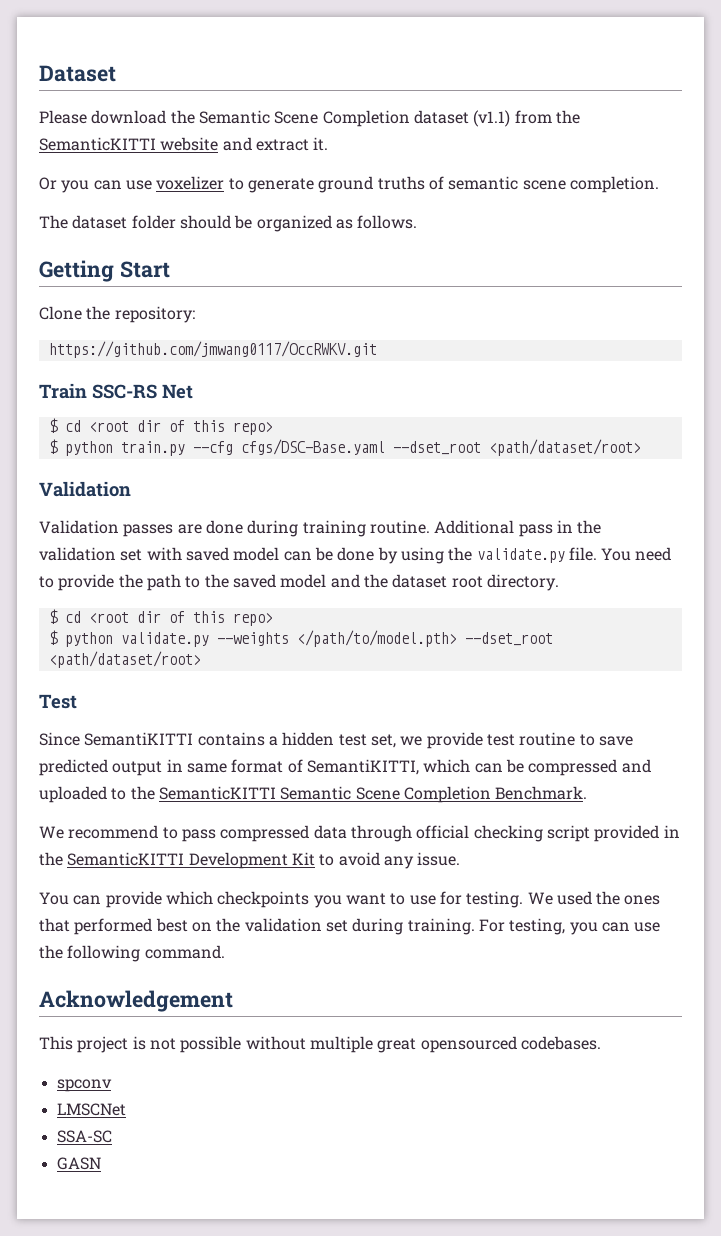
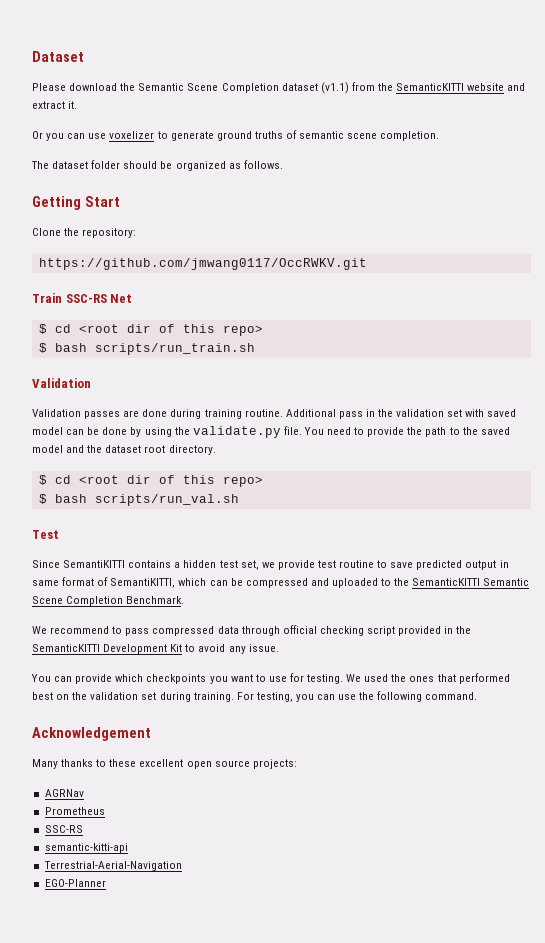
[64,439,641,456] python train.py --cfg cfgs/DSC-Base.yaml --dset_root <path/dataset/root> -> [54,343,255,355] bash scripts/run_train.sh
[64,630,553,647] [48,651,201,668] python validate.py --weights </path/to/model.pth> --dset_root <path/dataset/root> -> [54,494,239,506] bash scripts/run_val.sh
[39,1036,601,1053] [56,1079,112,1092] [56,1103,126,1116] [56,1130,112,1143] [56,1157,101,1170] This project is not possible without multiple great opensourced codebases. // spconv // LMSCNet // SSA-SC // GASN -> [32,759,297,769] [44,789,84,797] [44,807,105,815] [44,825,83,833] [44,843,128,853] [43,861,182,871] [44,879,106,887] Many thanks to these excellent open source projects: // AGRNav // Prometheus // SSC-RS // semantic-kitti-api // Terrestrial-Aerial-Navigation // EGO-Planner

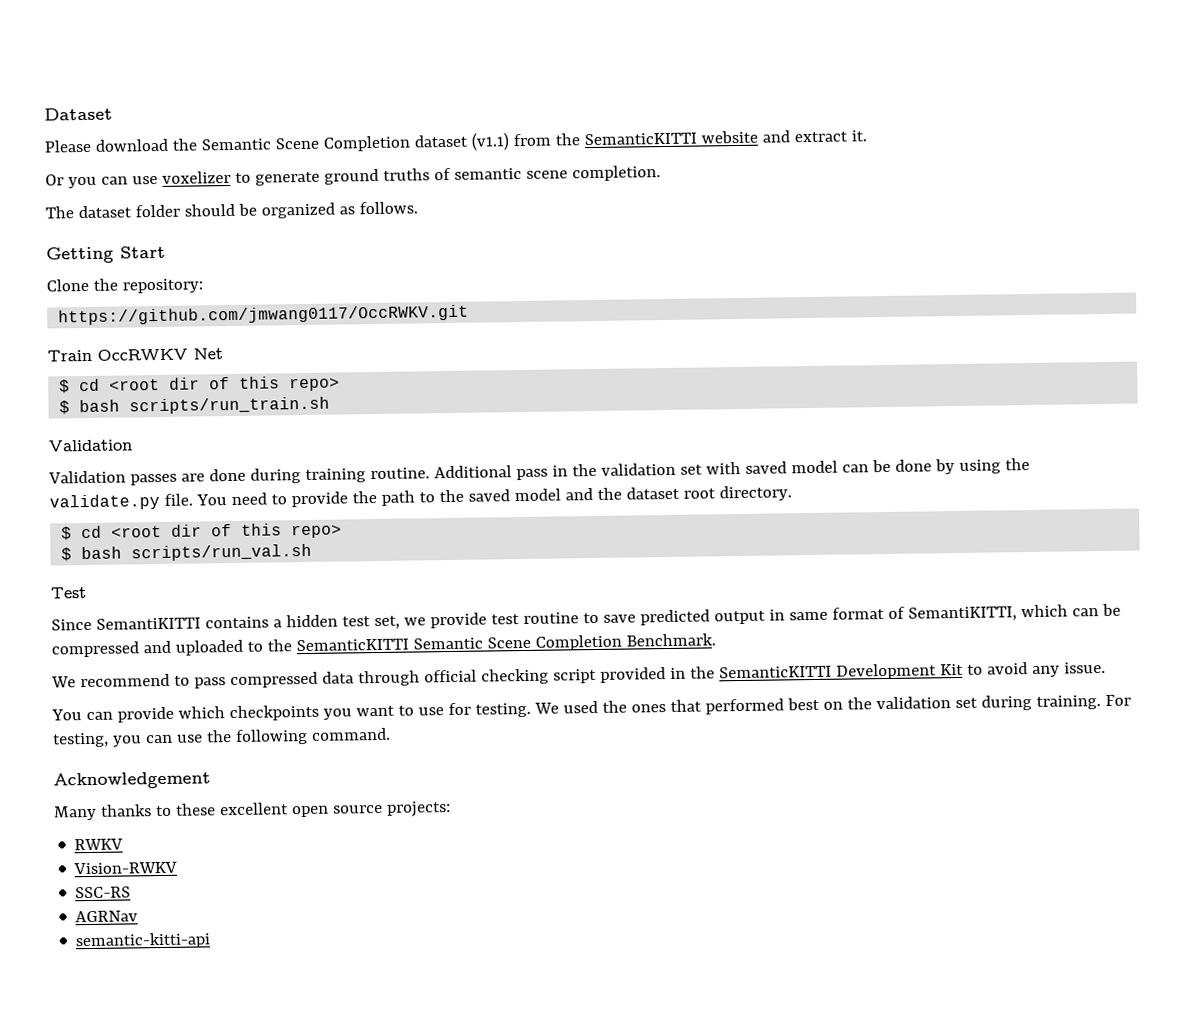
[65,294,107,303] SSC-RS -> [97,348,188,361] OccRWKV
[44,789,84,797] [44,807,105,815] [44,825,83,833] AGRNav // Prometheus // SSC-RS -> [74,838,124,851] [73,861,178,875] [75,886,132,899] [75,910,139,923] RWKV // Vision-RWKV // SSC-RS // AGRNav
[43,861,182,871] [44,879,106,887] // Terrestrial-Aerial-Navigation // EGO-Planner -> (211, 941) none

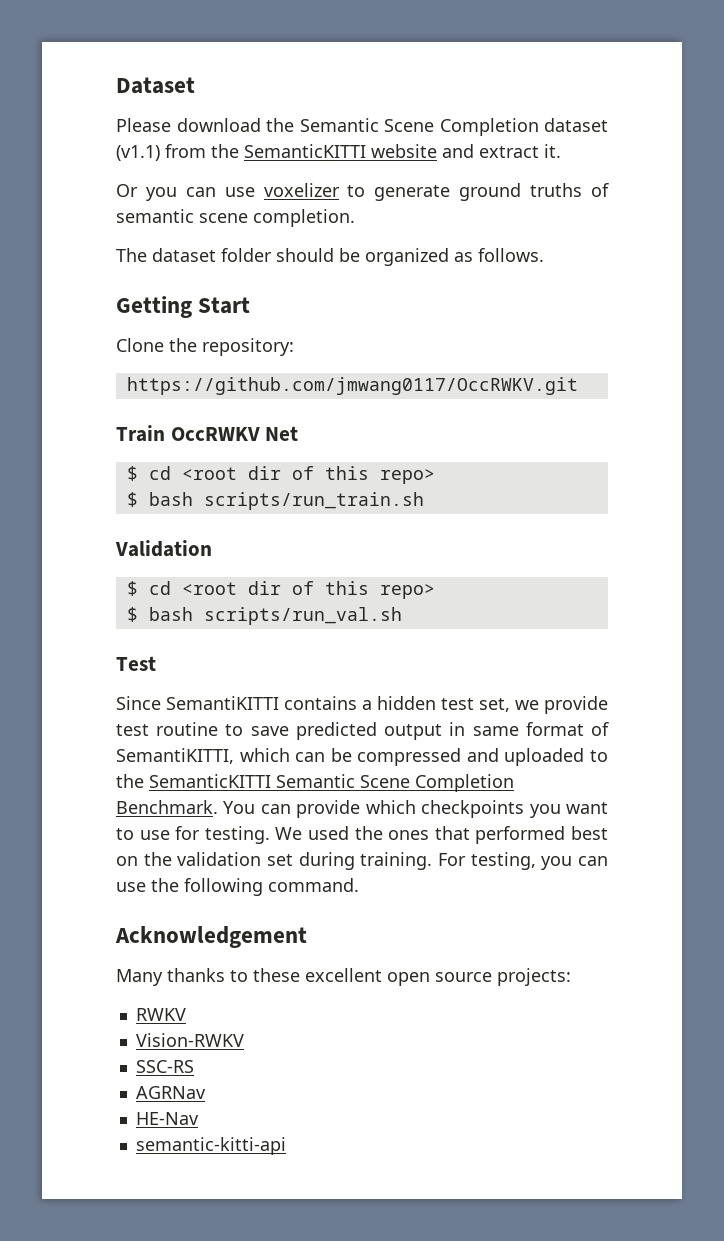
[48,458,1030,486] [49,485,792,511] // Validation passes are done during training routine. Additional pass in the validation set with saved model can be done by using the validate.py file. You need to provide the path to the saved model and the dataset root directory. -> (212, 548) none
[51,661,1106,689] // We recommend to pass compressed data through official checking script provided in the SemanticKITTI Development Kit to avoid any issue. // -> (218, 807) none
(139, 916) none -> [135,1112,199,1125] // HE-Nav

